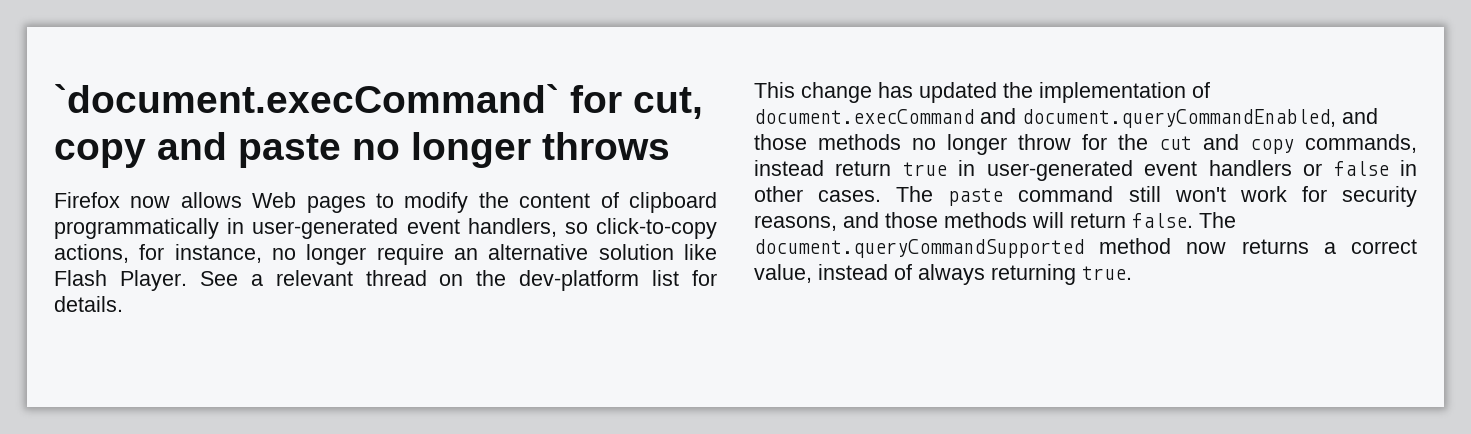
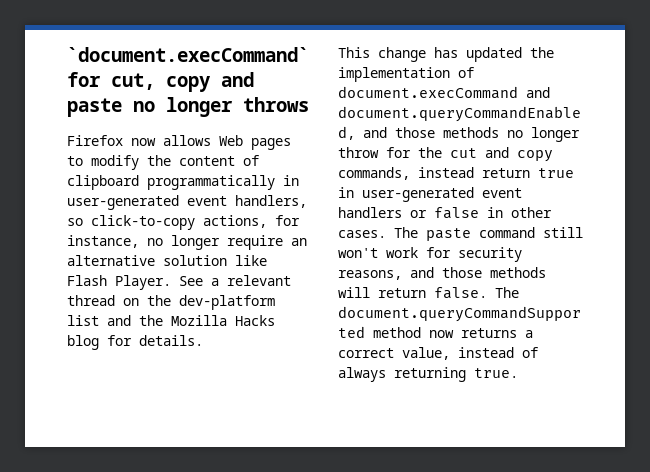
(680, 278) none -> [107,315,275,326] [67,335,99,350] and the Mozilla Hacks blog

